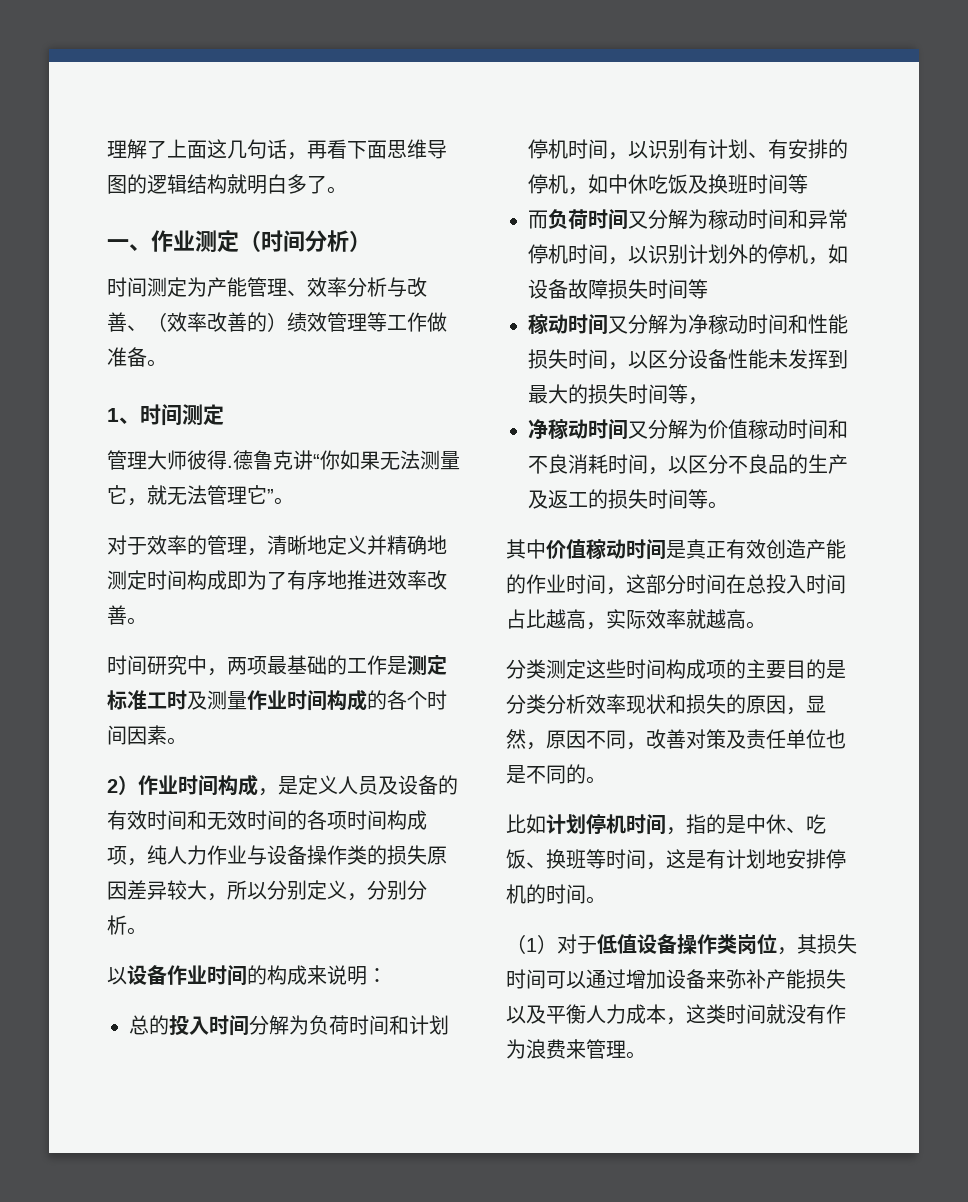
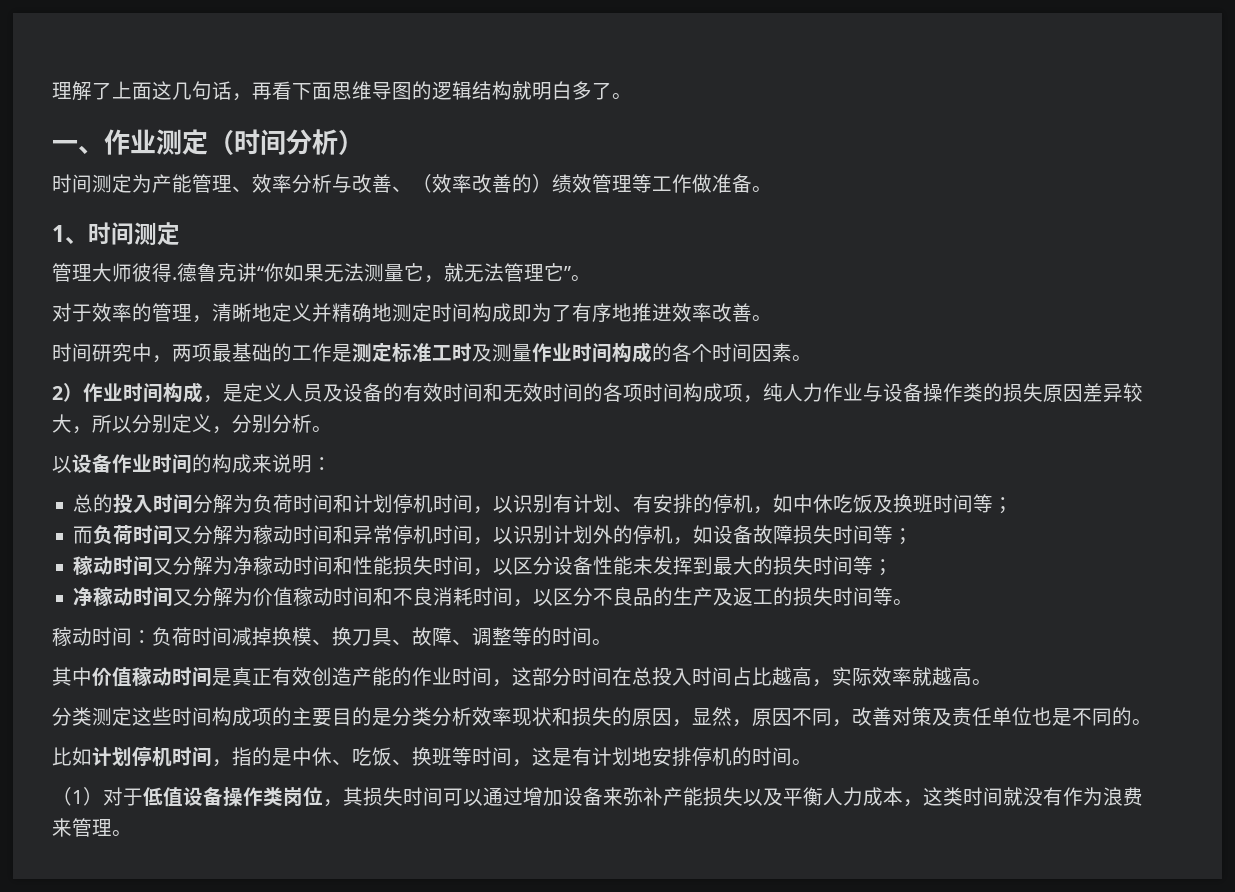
(808, 184) none -> [993,497,1014,514] ；
(708, 289) none -> [893,528,914,545] ；
[688,397,708,405] ， -> [873,559,894,576] ；
(728, 505) none -> [52,627,612,647] // 稼动时间：负荷时间减掉换模、换刀具、故障、调整等的时间。

